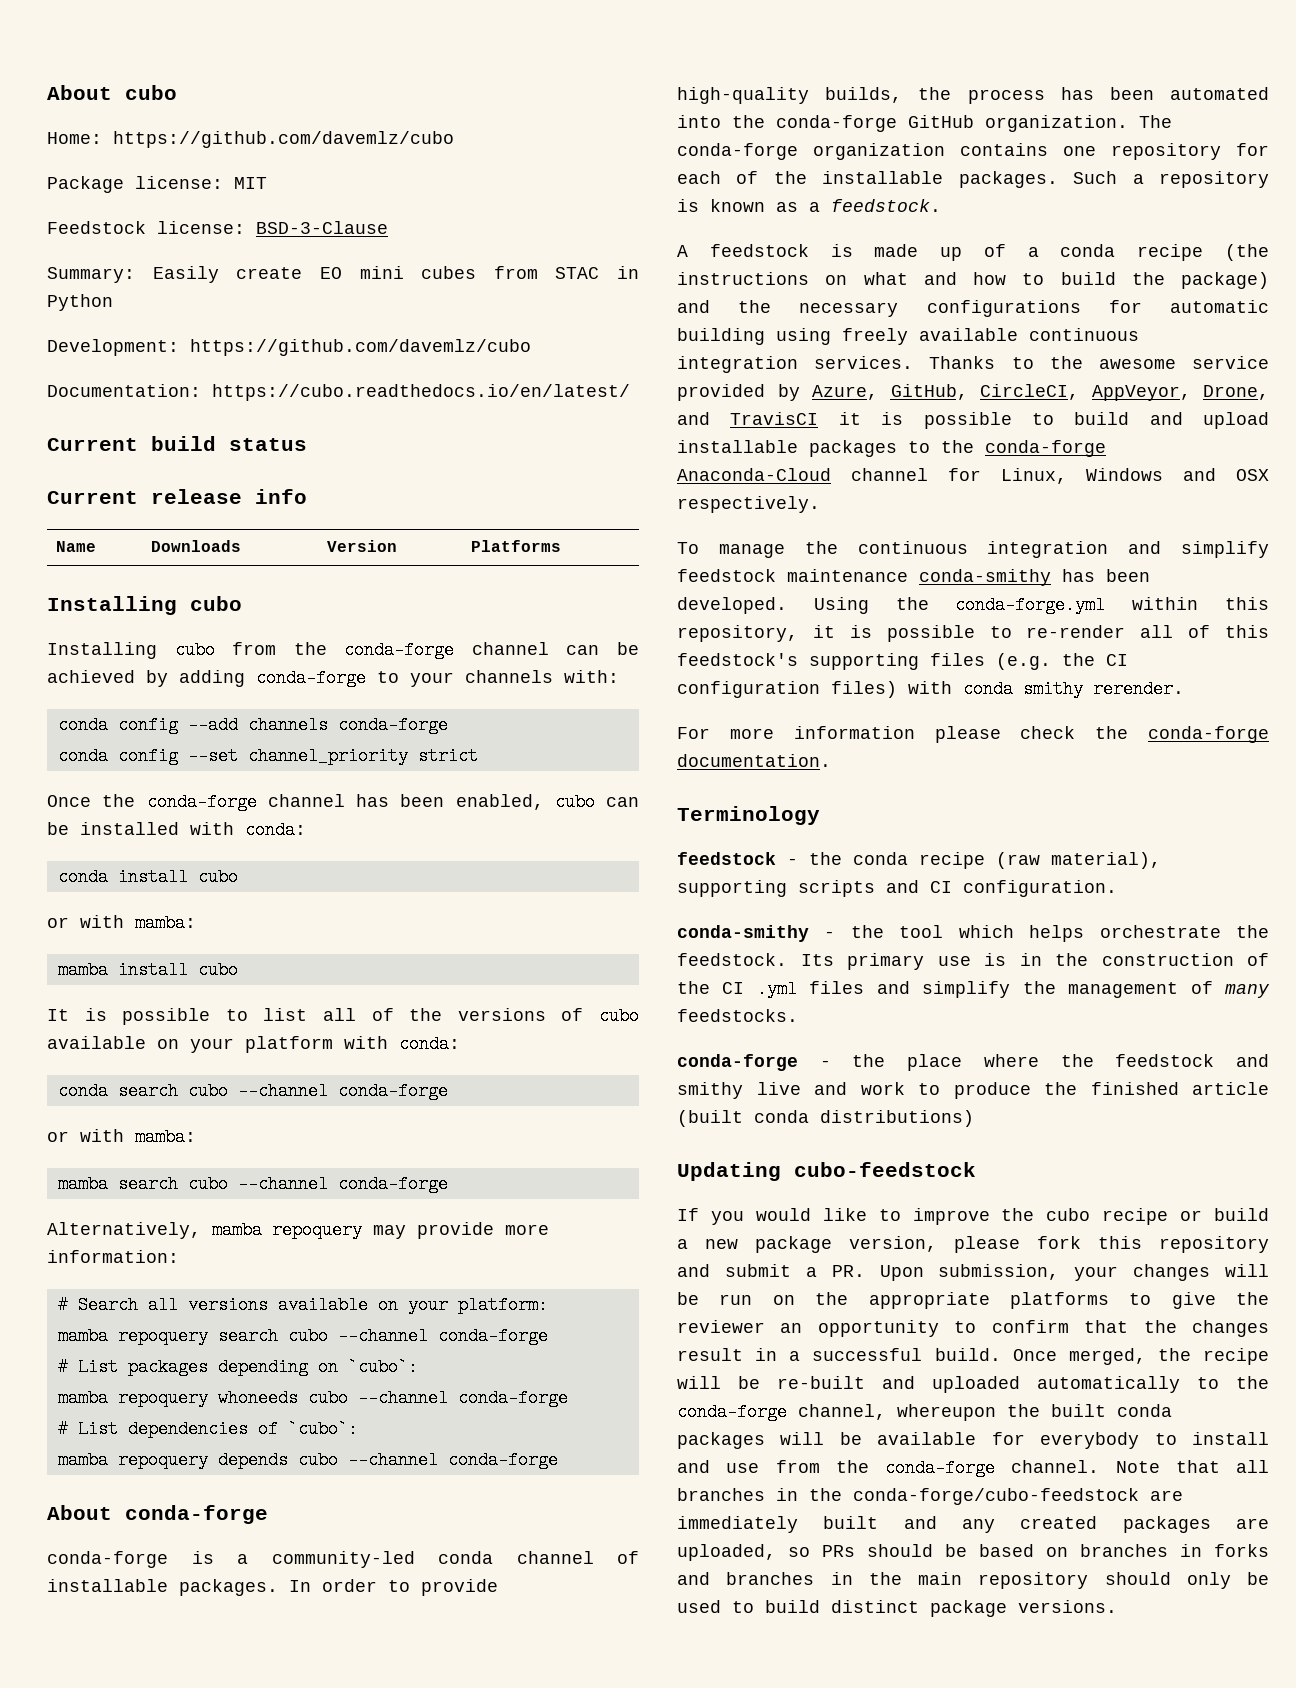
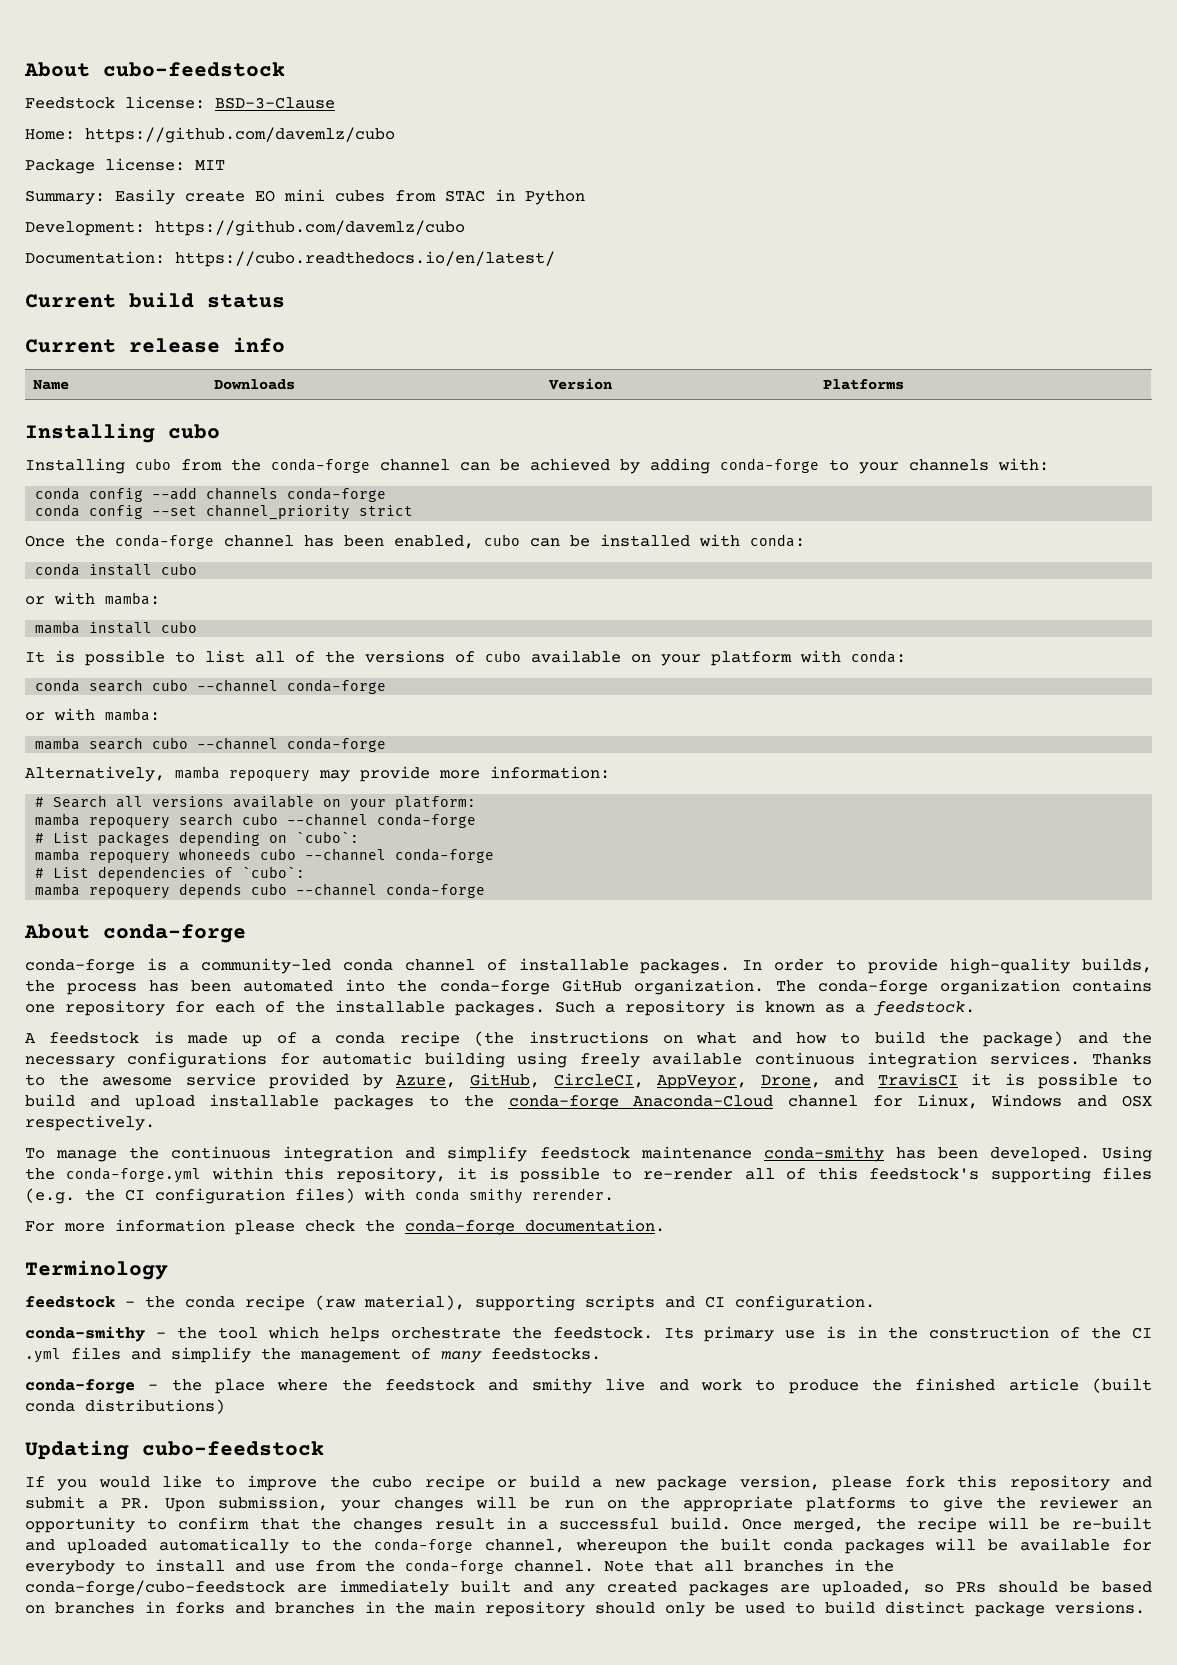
[47,85,177,100] About cubo -> [24,62,285,77] [25,96,335,109] About cubo-feedstock // Feedstock license: BSD-3-Clause
[47,221,388,234] // Feedstock license: BSD-3-Clause -> (225, 165) none

